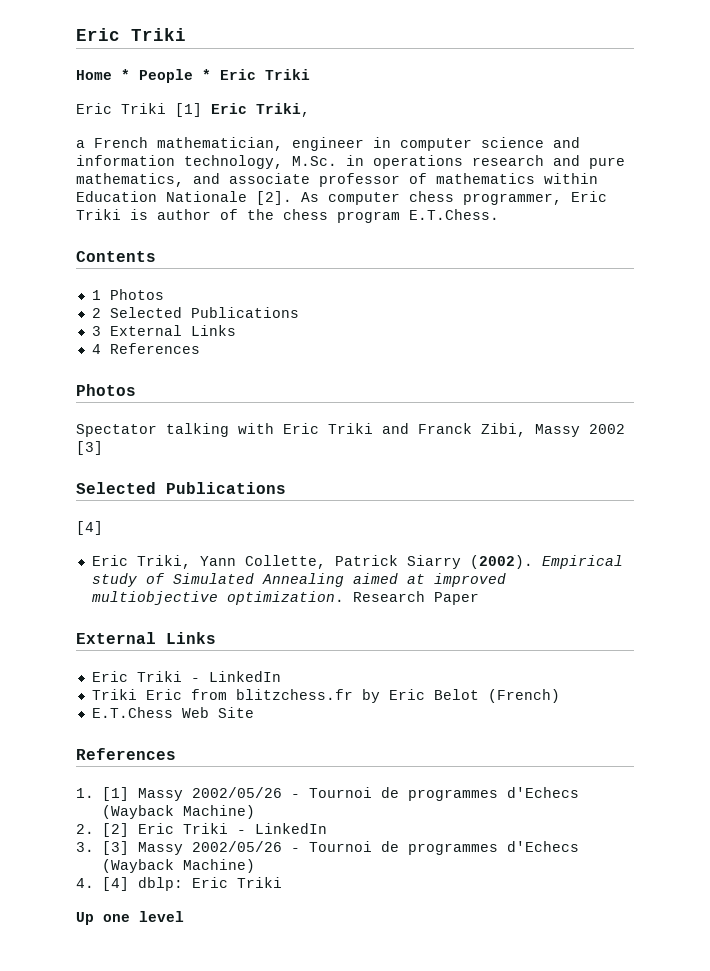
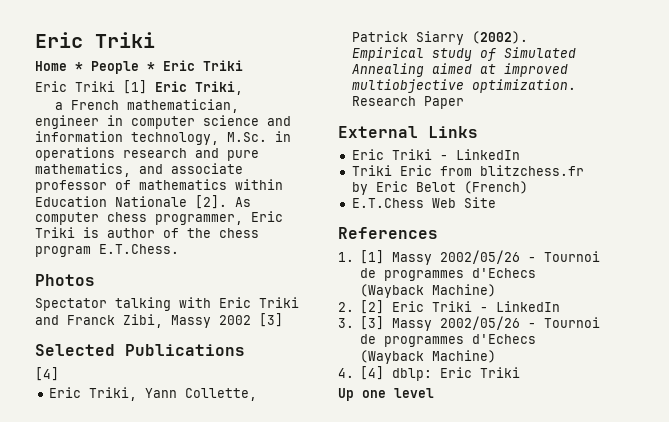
[76,251,156,262] [91,289,164,300] [91,307,299,318] [91,325,236,336] [91,343,200,354] // Contents // 1 Photos // 2 Selected Publications // 3 External Links // 4 References -> (179, 249) none

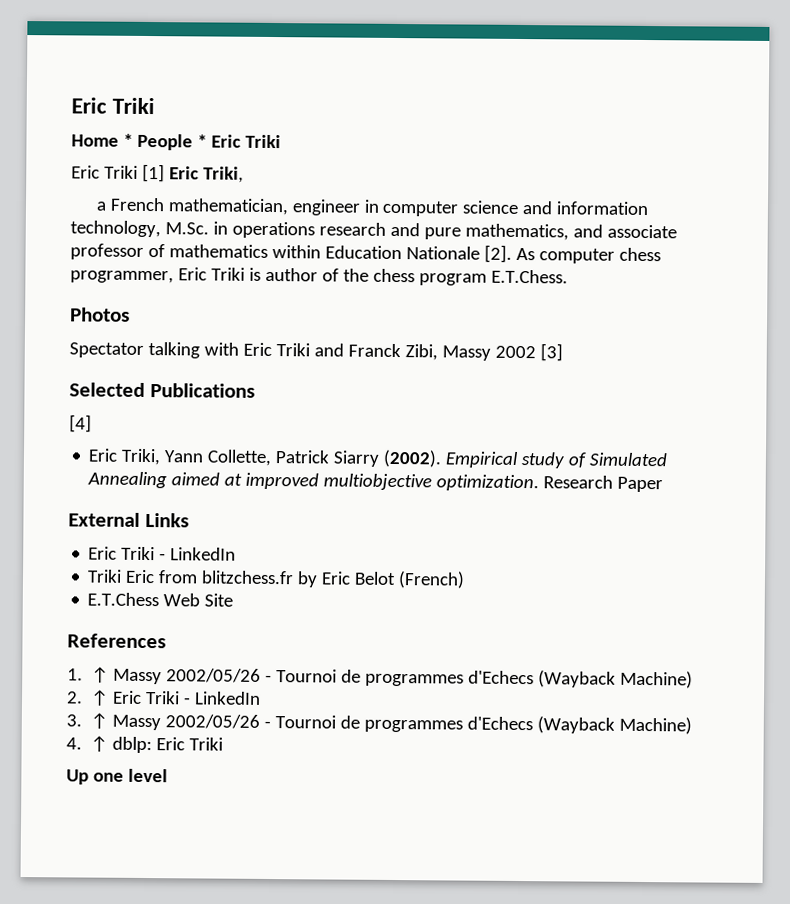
[360,250,385,264] [1] -> [91,666,110,683] ↑
[360,300,385,314] [2] -> [90,689,110,706] ↑
[360,316,385,330] [3] -> [90,712,109,729] ↑
[360,366,385,380] [4] -> [90,735,109,752] ↑

